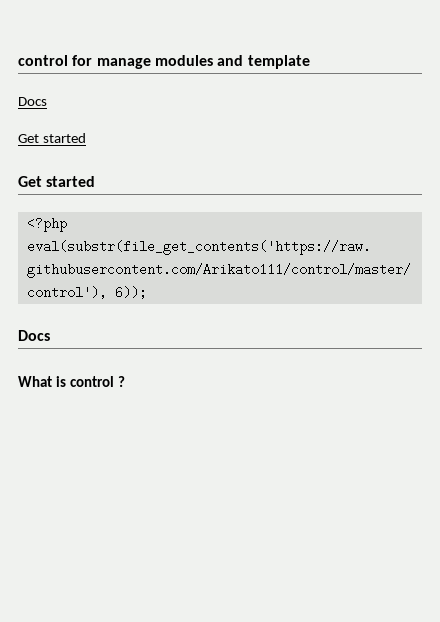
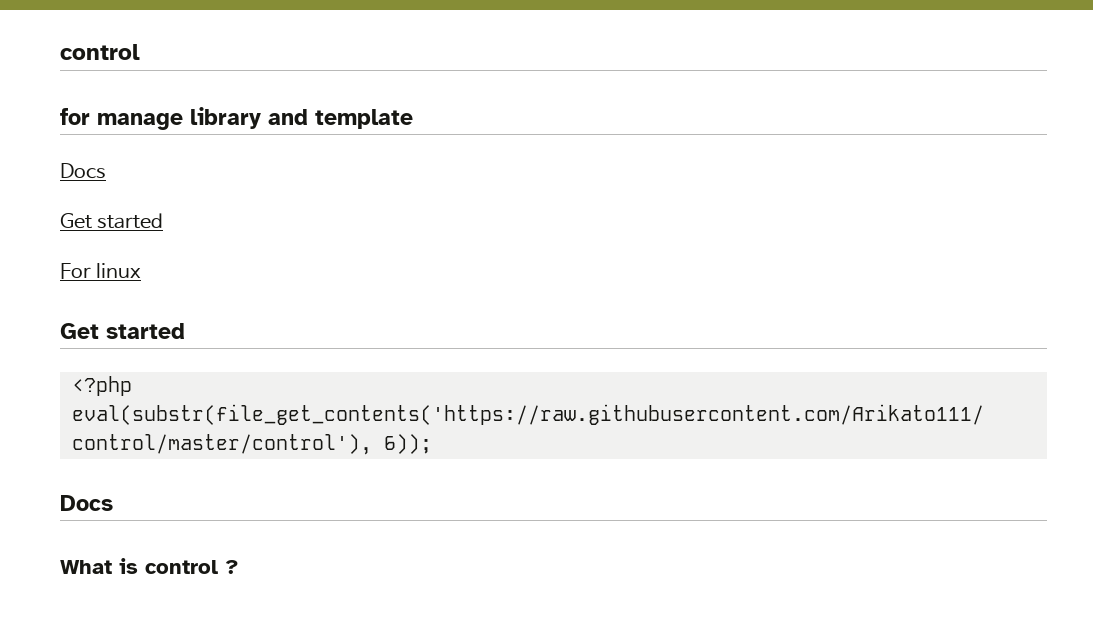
[18,55,68,66] control -> [60,44,140,60] control //
[154,55,213,66] modules -> [190,107,261,129] library
(86, 138) none -> [60,263,142,279] // For linux

